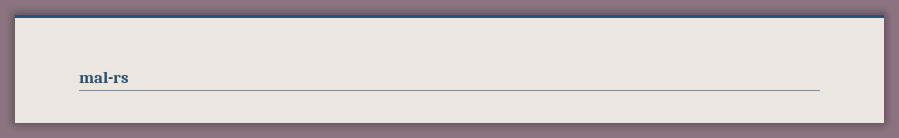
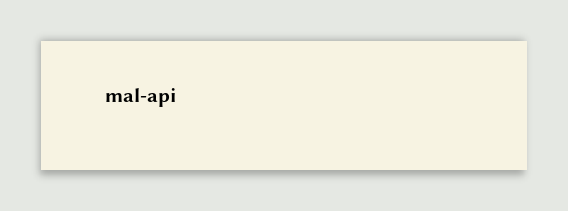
[79,71,129,83] mal-rs -> [105,88,176,107] mal-api

